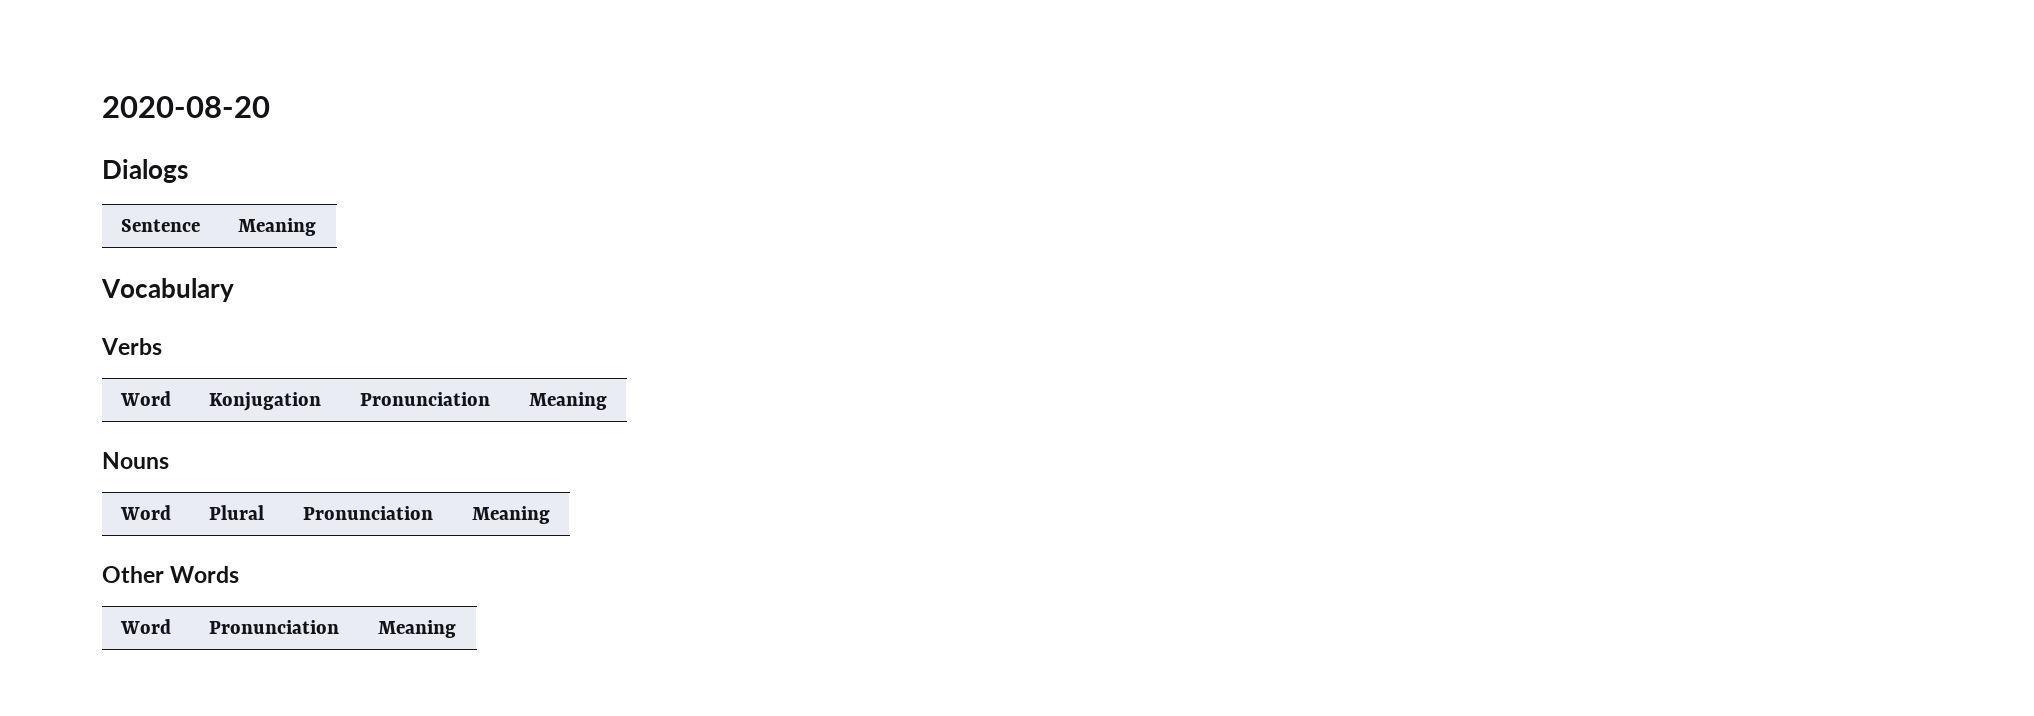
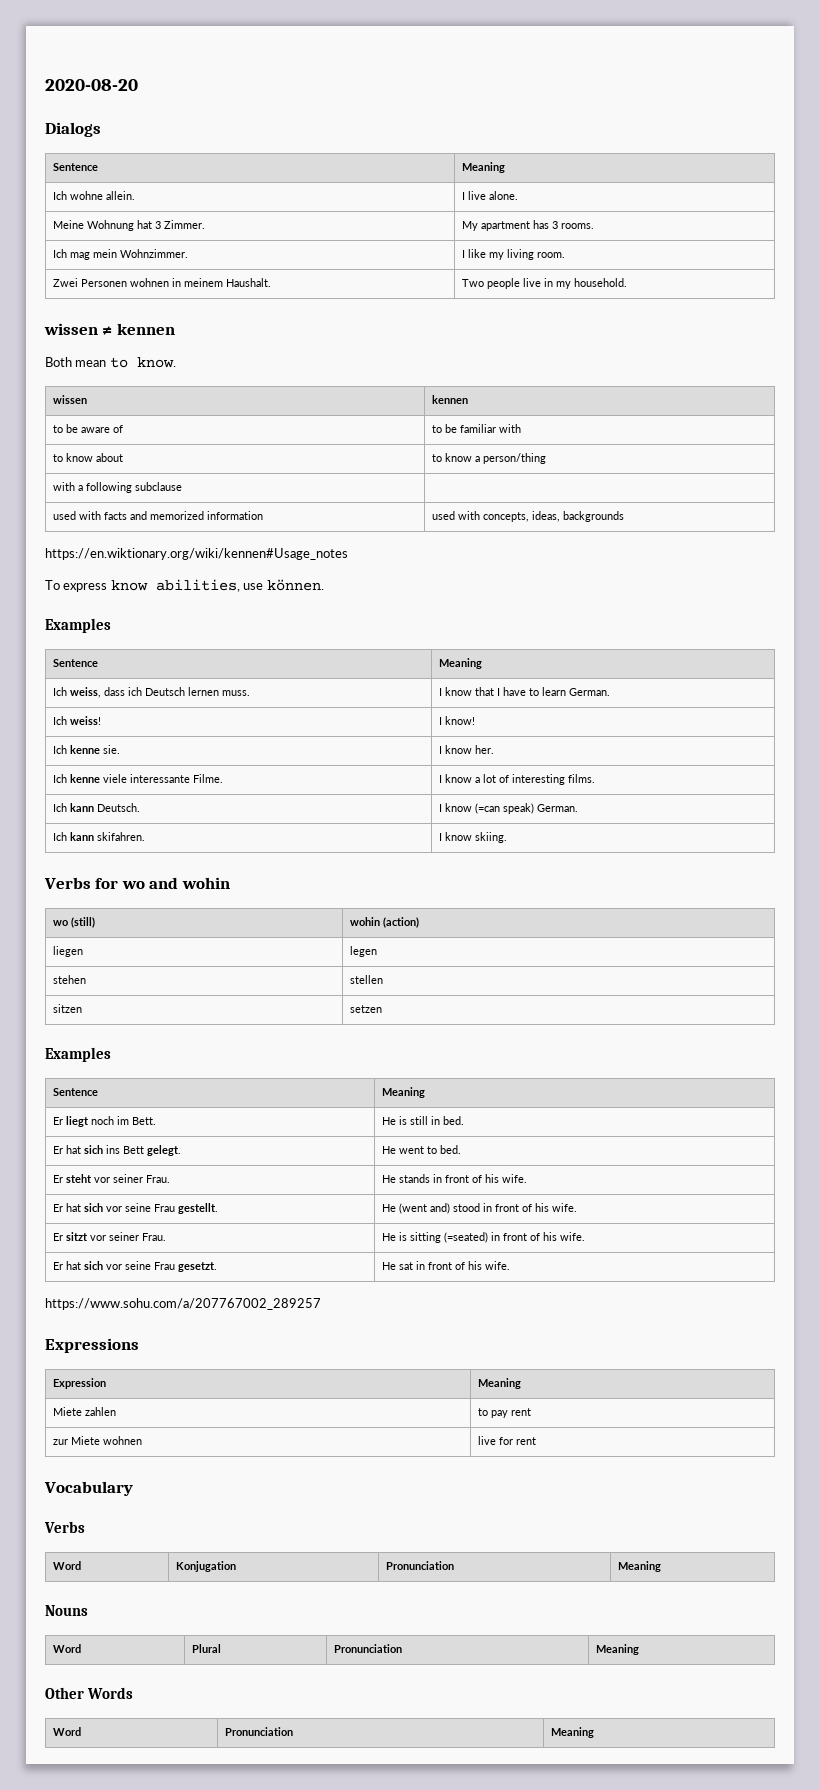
(316, 227) none -> [53,191,136,200] [462,191,519,200] [53,220,206,231] [462,220,595,231] [53,249,189,260] [462,249,566,260] [53,278,272,287] [462,278,628,289] [44,323,175,335] [45,357,176,368] [53,395,88,404] [432,395,469,404] [53,424,124,433] [432,424,522,433] [53,453,124,462] [432,453,547,464] [53,482,183,493] [53,511,264,520] [432,511,625,522] [45,548,348,560] [45,579,324,592] [45,618,111,633] [53,659,99,667] [439,658,483,669] [53,687,251,698] [439,687,611,696] [53,716,102,725] [439,716,476,725] [53,745,121,754] [439,745,495,754] [53,774,224,783] [439,774,596,785] [53,803,141,812] [439,803,579,814] [53,832,146,841] [439,832,508,843] [44,877,230,889] [53,917,96,928] [350,917,420,928] [53,946,84,957] [350,946,378,957] [53,975,87,984] [350,975,384,984] [53,1004,83,1013] [350,1005,383,1013] [45,1047,111,1062] [53,1088,99,1096] [382,1087,426,1098] [53,1116,157,1127] [382,1116,465,1125] [53,1145,182,1156] [382,1145,462,1154] [53,1174,171,1183] [382,1174,528,1183] [53,1203,219,1214] [382,1203,578,1214] [53,1232,167,1241] [382,1232,586,1243] [53,1261,218,1272] [382,1261,511,1270] [45,1298,321,1310] [45,1338,139,1353] [53,1378,107,1389] [478,1378,522,1389] [53,1407,117,1416] [478,1408,532,1418] [53,1436,143,1445] [478,1436,537,1445] // Ich wohne allein. | I live alone. // Meine Wohnung hat 3 Zimmer. | My apartment has 3 rooms. // Ich mag mein Wohnzimmer. | I like my living room. // Zwei Personen wohnen in meinem Haushalt. | Two people live in my household. // wissen ≠ kennen // Both mean to know. // wissen | kennen // to be aware of | to be familiar with // to know about | to know a person/thing // with a following subclause | // used with facts and memorized information | used with concepts, ideas, backgrounds // https://en.wiktionary.org/wiki/kennen#Usage_notes // To express know abilities, use können. // Examples // Sentence | Meaning // Ich weiss, dass ich Deutsch lernen muss. | I know that I have to learn German. // Ich weiss! | I know! // Ich kenne sie. | I know her. // Ich kenne viele interessante Filme. | I know a lot of interesting films. // Ich kann Deutsch. | I know (=can speak) German. // Ich kann skifahren. | I know skiing. // Verbs for wo and wohin // wo (still) | wohin (action) // liegen | legen // stehen | stellen // sitzen | setzen // Examples // Sentence | Meaning // Er liegt noch im Bett. | He is still in bed. // Er hat sich ins Bett gelegt. | He went to bed. // Er steht vor seiner Frau. | He stands in front of his wife. // Er hat sich vor seine Frau gestellt. | He (went and) stood in front of his wife. // Er sitzt vor seiner Frau. | He is sitting (=seated) in front of his wife. // Er hat sich vor seine Frau gesetzt. | He sat in front of his wife. // https://www.sohu.com/a/207767002_289257 // Expressions // Expression | Meaning // Miete zahlen | to pay rent // zur Miete wohnen | live for rent

